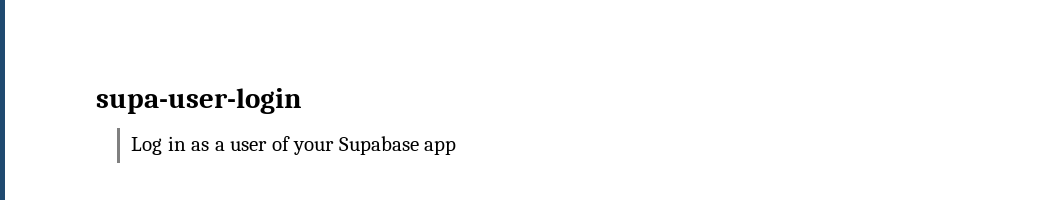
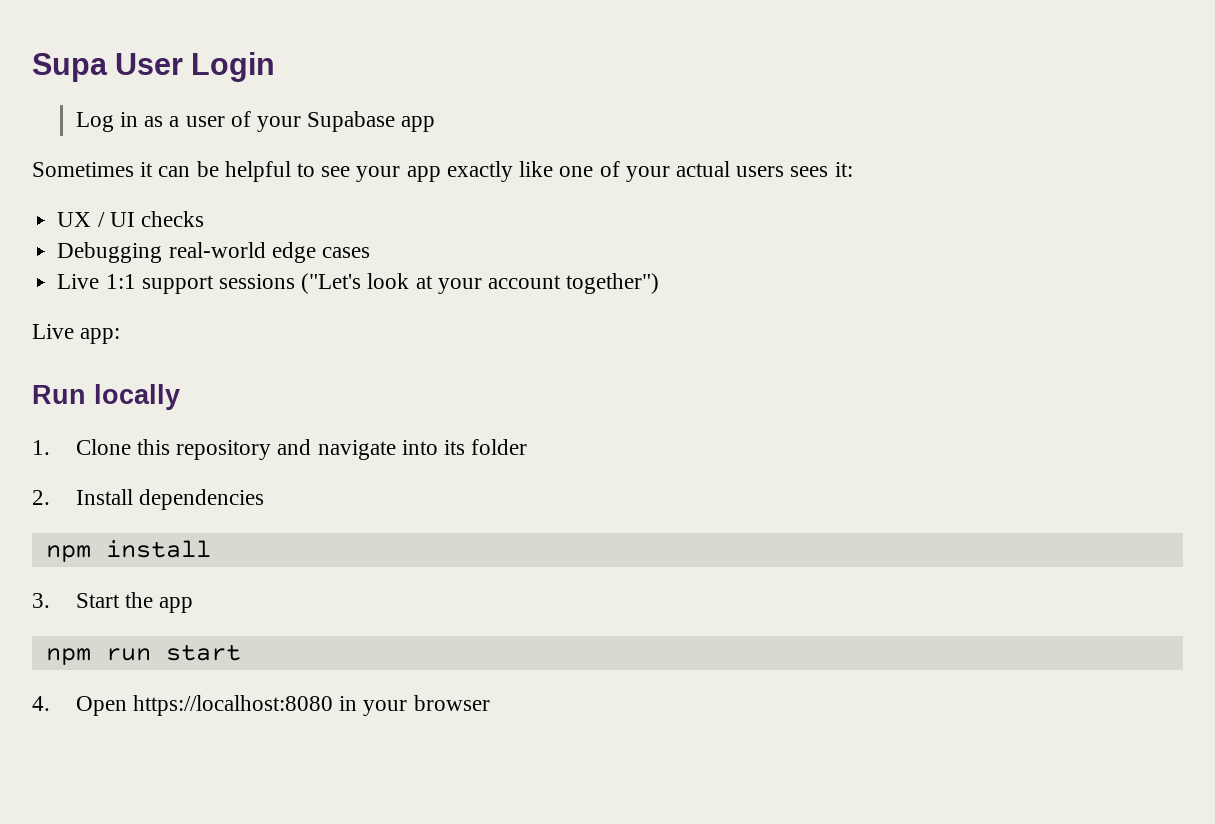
[96,88,302,114] supa-user-login -> [32,52,276,82] Supa User Login
(457, 147) none -> [32,161,853,182] [57,211,204,227] [57,242,370,263] [57,273,660,294] [32,324,121,344] [32,384,180,410] [32,439,528,460] [32,489,264,510] [45,540,211,562] [32,592,194,613] [45,644,241,665] [32,695,490,716] // Sometimes it can be helpful to see your app exactly like one of your actual users sees it: // UX / UI checks // Debugging real-world edge cases // Live 1:1 support sessions ("Let's look at your account together") // Live app: // Run locally // 1. Clone this repository and navigate into its folder // 2. Install dependencies // npm install // 3. Start the app // npm run start // 4. Open https://localhost:8080 in your browser

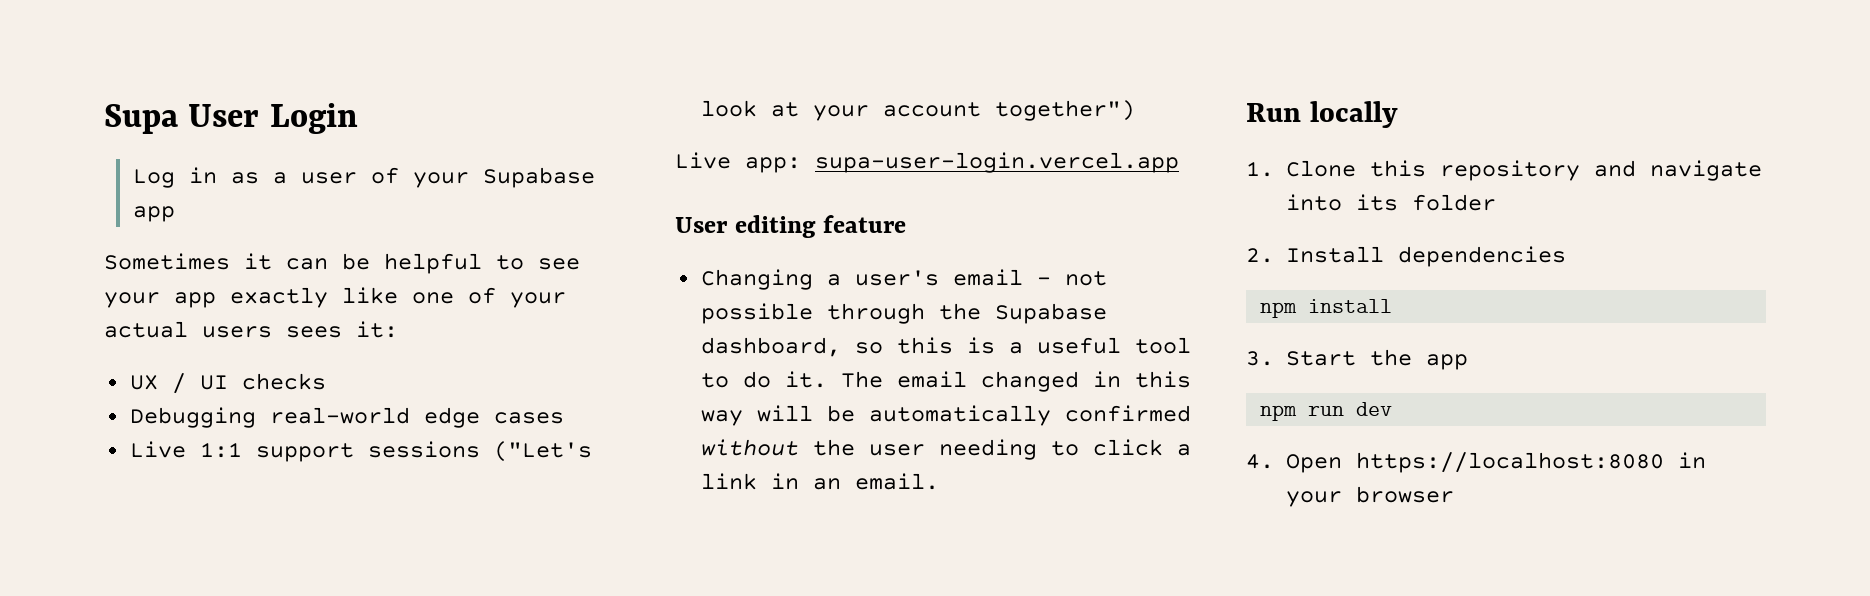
(121, 336) none -> [815,152,1179,173] [675,215,907,238] [700,269,1107,290] [700,303,1107,324] [700,337,1191,357] [700,371,1191,392] [700,405,1191,426] [700,439,1191,460] [700,473,939,490] supa-user-login.vercel.app // User editing feature // Changing a user's email – not possible through the Supabase dashboard, so this is a useful tool to do it. The email changed in this way will be automatically confirmed without the user needing to click a link in an email.
[165,644,241,661] start -> [1356,402,1393,416] dev

